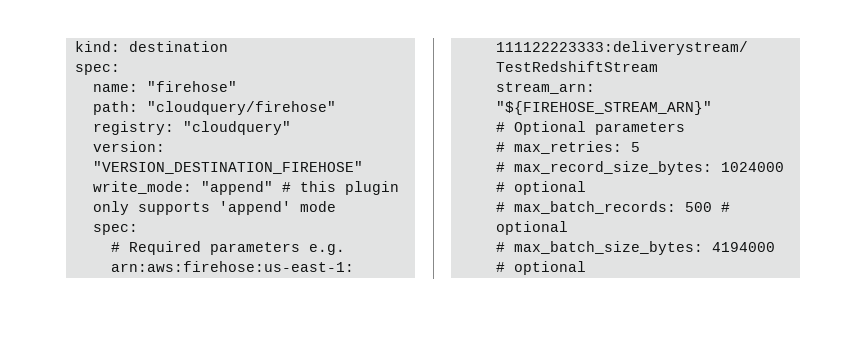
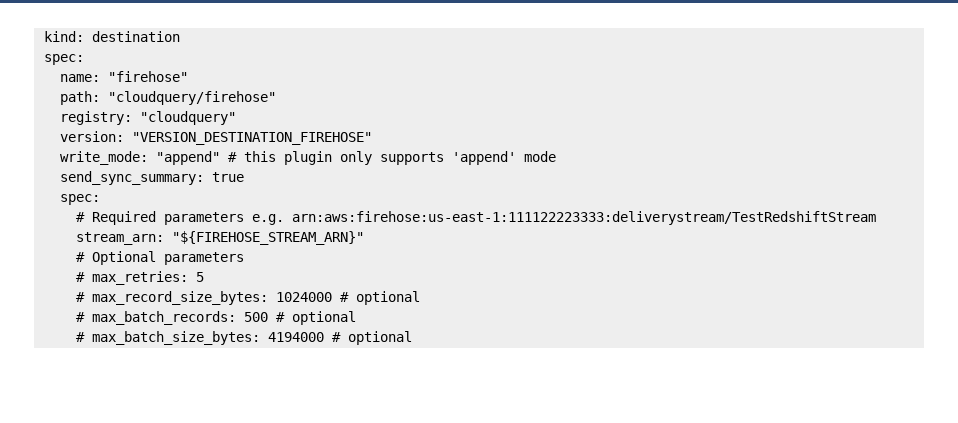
(336, 206) none -> [59,171,244,185] // send_sync_summary: true

